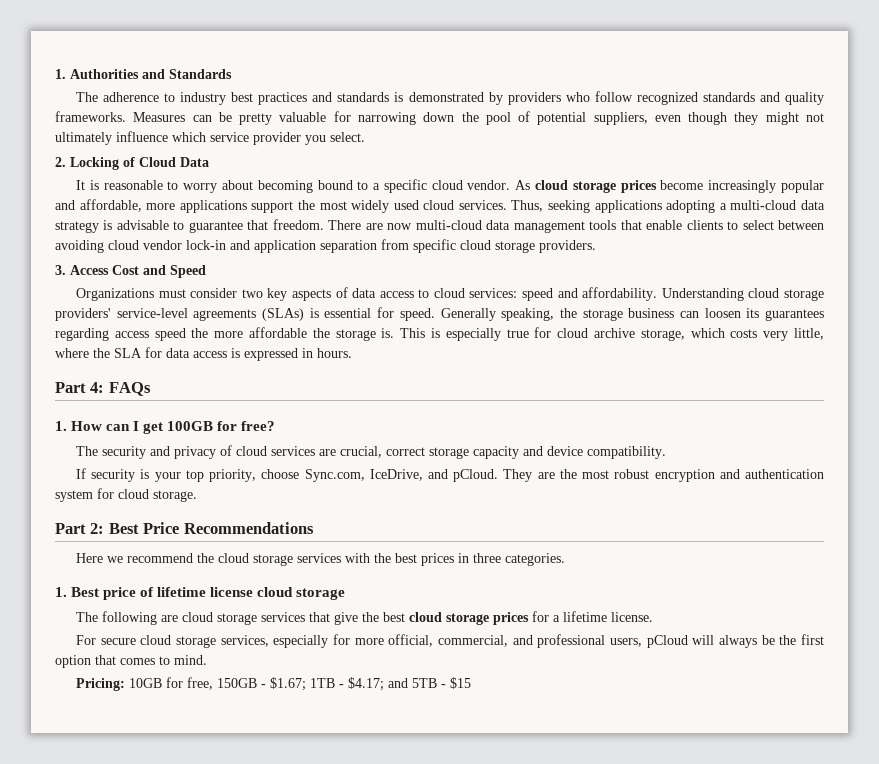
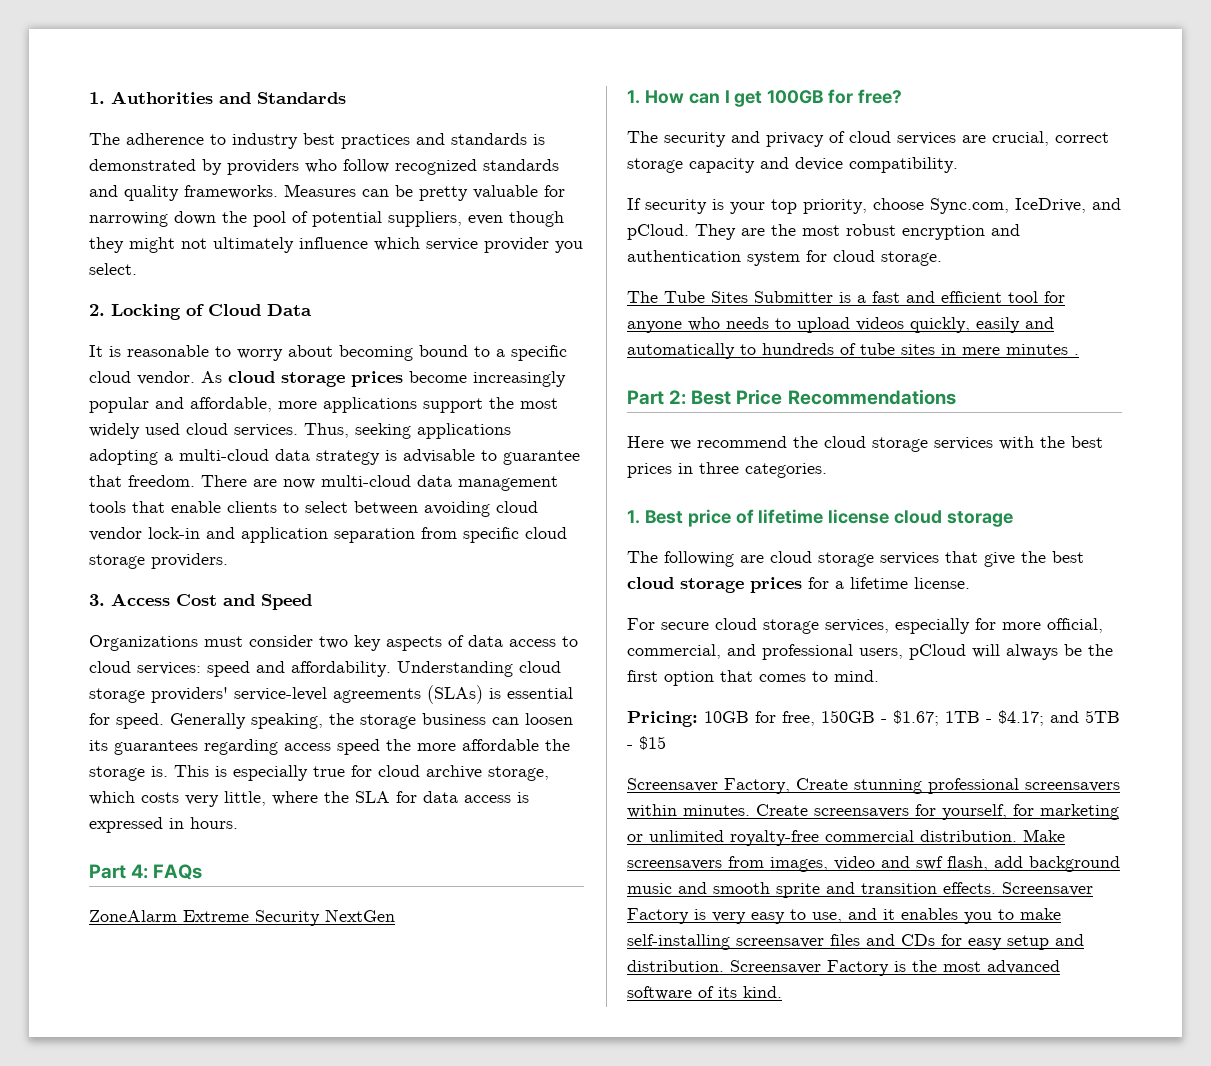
(151, 389) none -> [89,909,395,926] // ZoneAlarm Extreme Security NextGen
(197, 496) none -> [627,291,1065,303] [627,317,1054,333] [627,343,1079,359] // The Tube Sites Submitter is a fast and efficient tool for anyone who needs to upload videos quickly, easily and automatically to hundreds of tube sites in mere minutes .
(472, 683) none -> [627,778,1120,794] [627,804,1119,820] [627,829,1065,846] [627,856,1120,872] [627,882,1093,898] [627,908,1061,924] [627,934,1084,950] [627,960,1060,976] [627,986,782,1000] // Screensaver Factory, Create stunning professional screensavers within minutes. Create screensavers for yourself, for marketing or unlimited royalty-free commercial distribution. Make screensavers from images, video and swf flash, add background music and smooth sprite and transition effects. Screensaver Factory is very easy to use, and it enables you to make self-installing screensaver files and CDs for easy setup and distribution. Screensaver Factory is the most advanced software of its kind.

